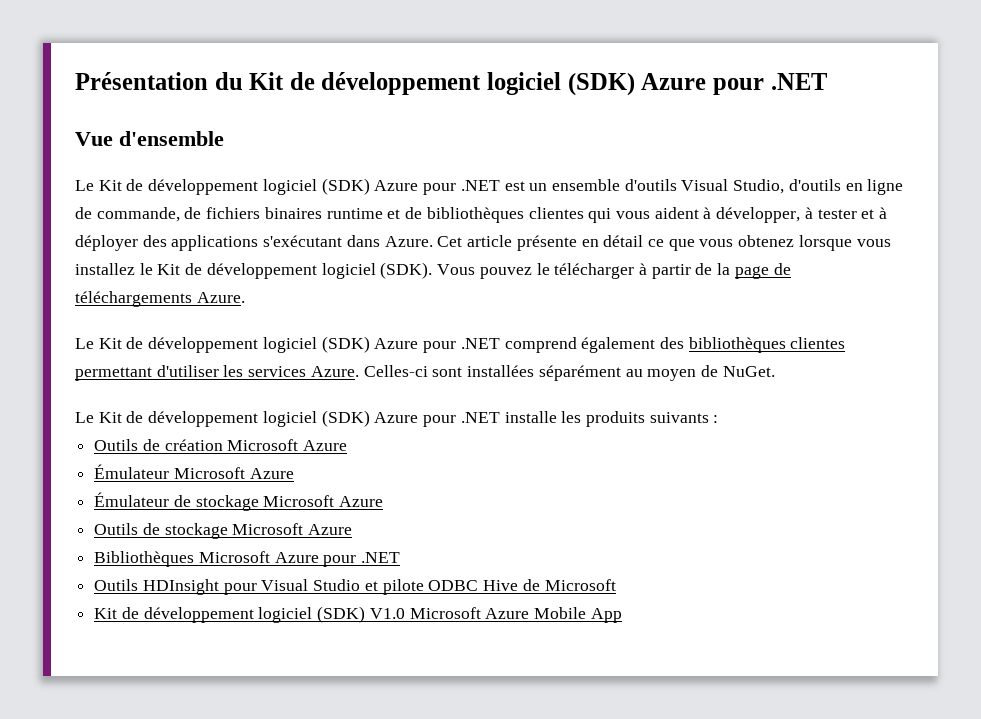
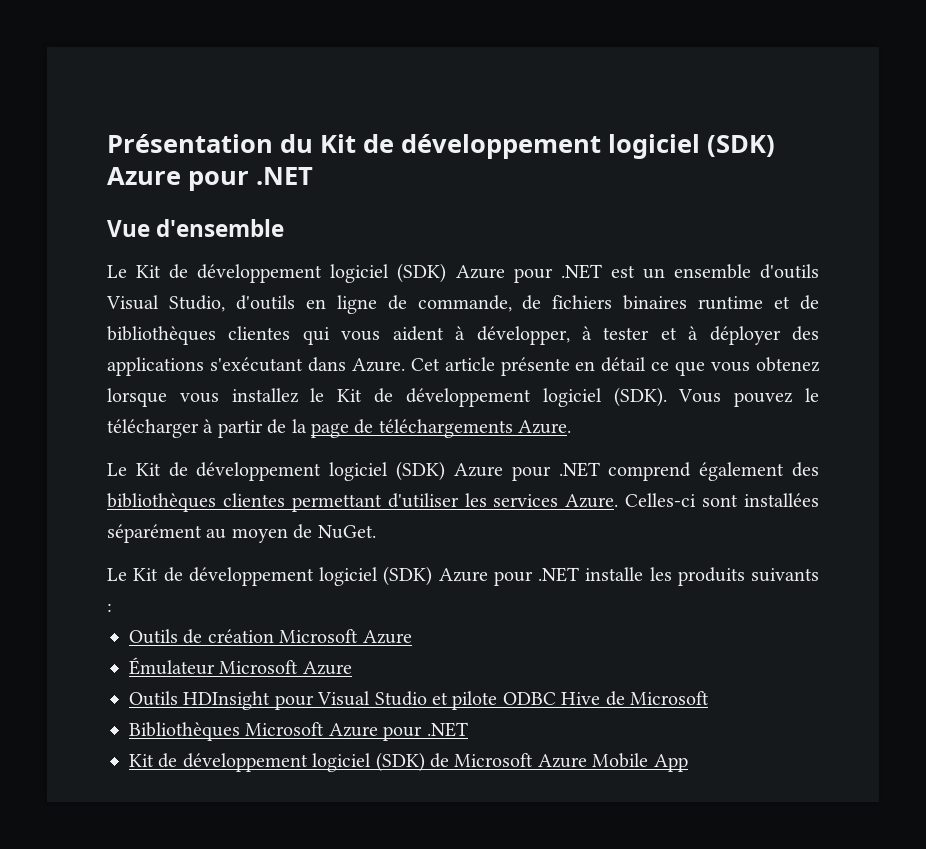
[94,492,384,511] [94,523,353,539] [94,551,401,567] // Émulateur de stockage Microsoft Azure // Outils de stockage Microsoft Azure // Bibliothèques Microsoft Azure pour .NET -> (352, 668) none
[94,606,405,623] // Kit de développement logiciel (SDK) V1.0 -> [129,722,468,741] [129,752,449,772] // Bibliothèques Microsoft Azure pour .NET // Kit de développement logiciel (SDK) de

